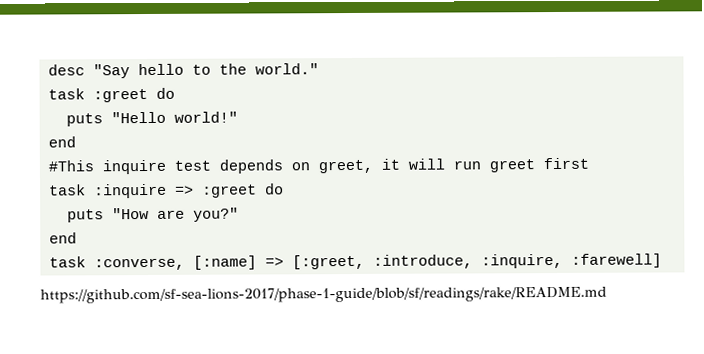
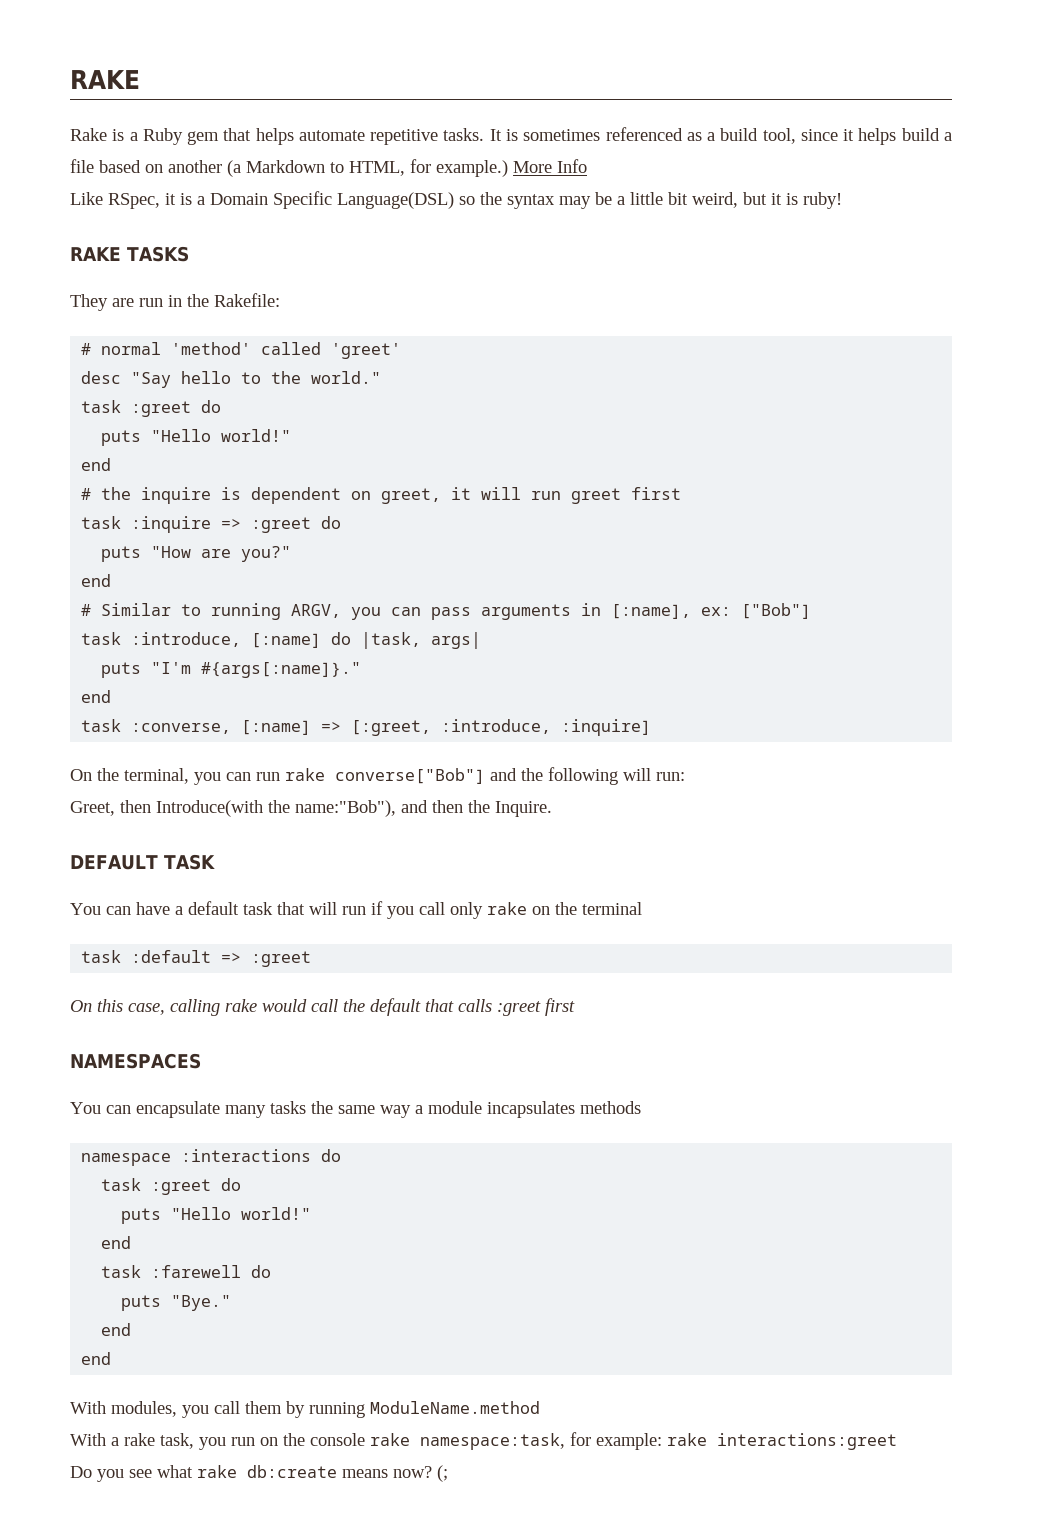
(47, 70) none -> [70,70,140,89] [70,127,952,145] [70,159,587,177] [70,191,842,209] [70,246,189,262] [70,293,280,311] [81,342,402,359] RAKE // Rake is a Ruby gem that helps automate repetitive tasks. It is sometimes referenced as a build tool, since it helps build a file based on another (a Markdown to HTML, for example.) More Info // Like RSpec, it is a Domain Specific Language(DSL) so the syntax may be a little bit weird, but it is ruby! // RAKE TASKS // They are run in the Rakefile: // # normal 'method' called 'greet' //
[47,159,283,175] #This inquire test depends -> [81,487,342,504] # the inquire is dependent
(77, 238) none -> [81,603,812,620] [81,632,482,649] [101,662,362,678] [81,690,112,703] // # Similar to running ARGV, you can pass arguments in [:name], ex: ["Bob"] // task :introduce, [:name] do |task, args| // puts "I'm #{args[:name]}." // end
[480,253,662,269] [40,286,607,304] :inquire, :farewell] // https://github.com/sf-sea-lions-2017/phase-1-guide/blob/sf/readings/rake/README.md -> [561,719,652,736] [70,767,685,785] [70,800,552,817] [70,854,215,870] [70,901,642,919] [81,950,312,967] [70,998,575,1016] [70,1053,201,1069] [70,1101,641,1118] [81,1149,342,1166] [101,1178,242,1195] [121,1207,312,1224] [101,1236,132,1249] [101,1265,272,1278] [121,1295,232,1311] [101,1323,132,1336] [81,1352,112,1365] [70,1401,540,1418] [70,1432,897,1450] [70,1465,448,1482] :inquire] // On the terminal, you can run rake converse["Bob"] and the following will run: // Greet, then Introduce(with the name:"Bob"), and then the Inquire. // DEFAULT TASK // You can have a default task that will run if you call only rake on the terminal // task :default => :greet // On this case, calling rake would call the default that calls :greet first // NAMESPACES // You can encapsulate many tasks the same way a module incapsulates methods // namespace :interactions do // task :greet do // puts "Hello world!" // end // task :farewell do // puts "Bye." // end // end // With modules, you call them by running ModuleName.method // With a rake task, you run on the console rake namespace:task, for example: rake interactions:greet // Do you see what rake db:create means now? (;

